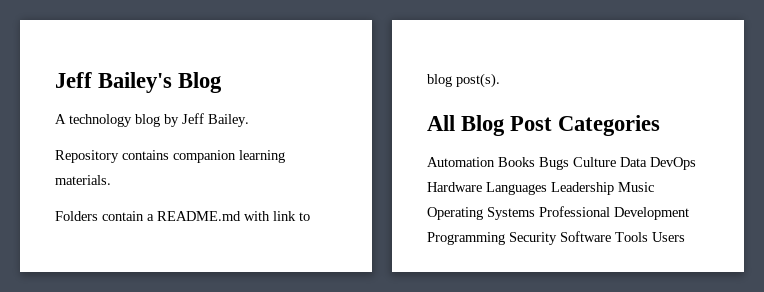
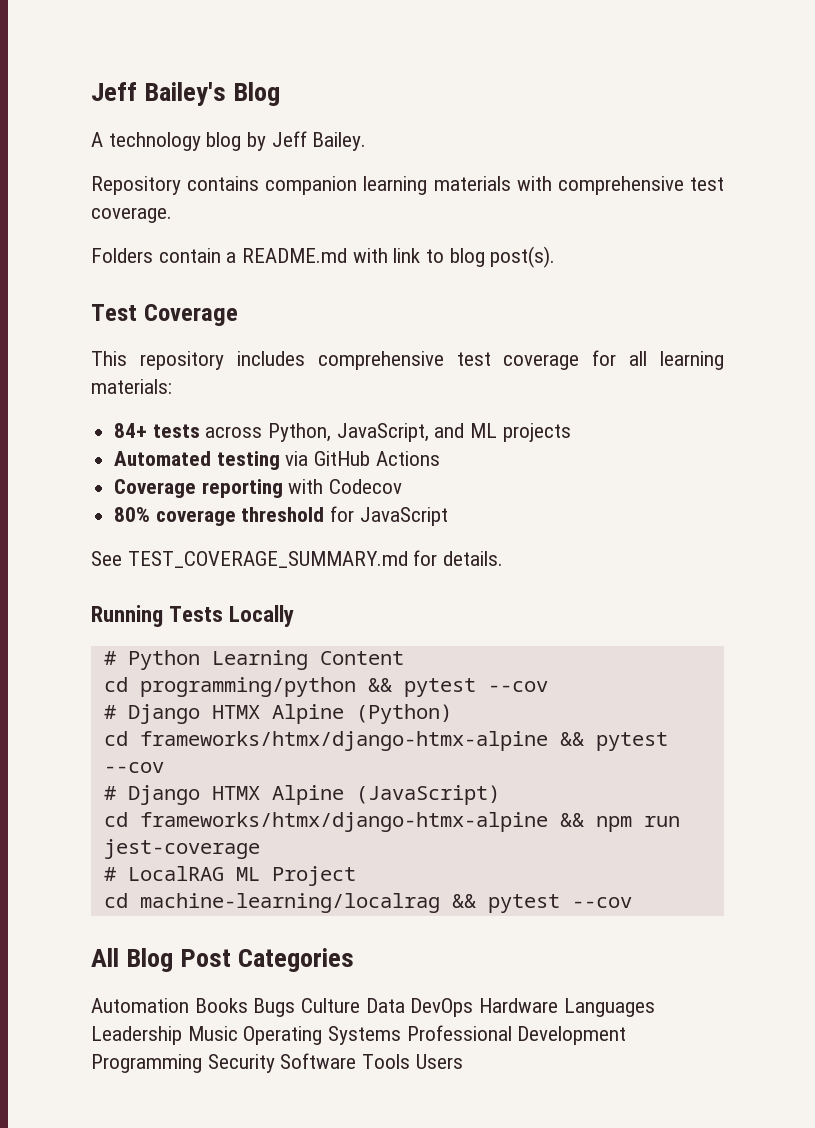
[55,175,111,185] materials. -> [433,176,724,195] [91,207,172,223] materials with comprehensive test coverage.
(500, 80) none -> [91,304,238,326] [91,350,724,370] [91,379,172,394] [114,423,571,442] [114,451,440,470] [114,479,403,498] [114,506,448,526] [91,550,504,568] [91,605,295,627] [103,650,404,670] [103,677,548,697] [103,704,452,724] [103,731,668,751] [103,762,164,773] [103,785,500,805] [103,812,680,832] [103,839,260,859] [103,866,356,886] [103,893,632,913] // Test Coverage // This repository includes comprehensive test coverage for all learning materials: // 84+ tests across Python, JavaScript, and ML projects // Automated testing via GitHub Actions // Coverage reporting with Codecov // 80% coverage threshold for JavaScript // See TEST_COVERAGE_SUMMARY.md for details. // Running Tests Locally // # Python Learning Content // cd programming/python && pytest --cov // # Django HTMX Alpine (Python) // cd frameworks/htmx/django-htmx-alpine && pytest --cov // # Django HTMX Alpine (JavaScript) // cd frameworks/htmx/django-htmx-alpine && npm run jest-coverage // # LocalRAG ML Project // cd machine-learning/localrag && pytest --cov

